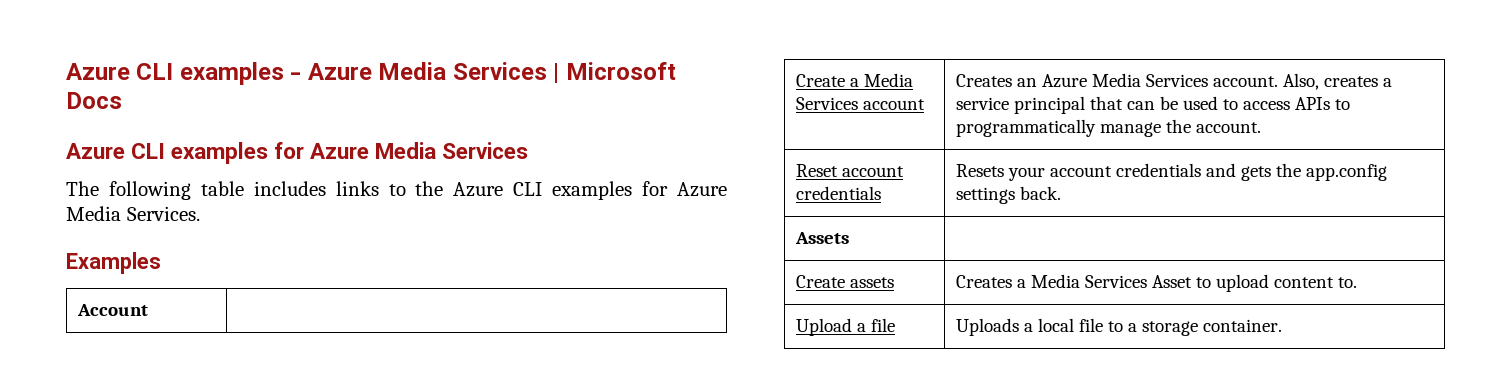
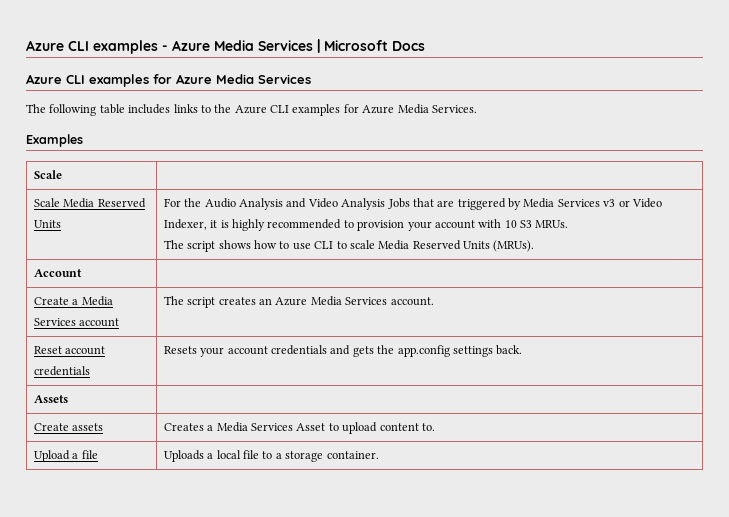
(161, 263) none -> [33,170,62,179] [33,198,146,208] [33,220,61,228] [163,198,662,210] [163,219,569,231] [163,240,535,252] // Scale | // Scale Media Reserved Units | For the Audio Analysis and Video Analysis Jobs that are triggered by Media Services v3 or Video Indexer, it is highly recommended to provision your account with 10 S3 MRUs. // The script shows how to use CLI to scale Media Reserved Units (MRUs).
[955,74,1012,87] Creates -> [163,296,256,308] The script creates
[1282,73,1392,90] [955,96,1350,114] [955,119,1261,137] Also, creates a service principal that can be used to access APIs to programmatically manage the account. -> (434, 301) none

